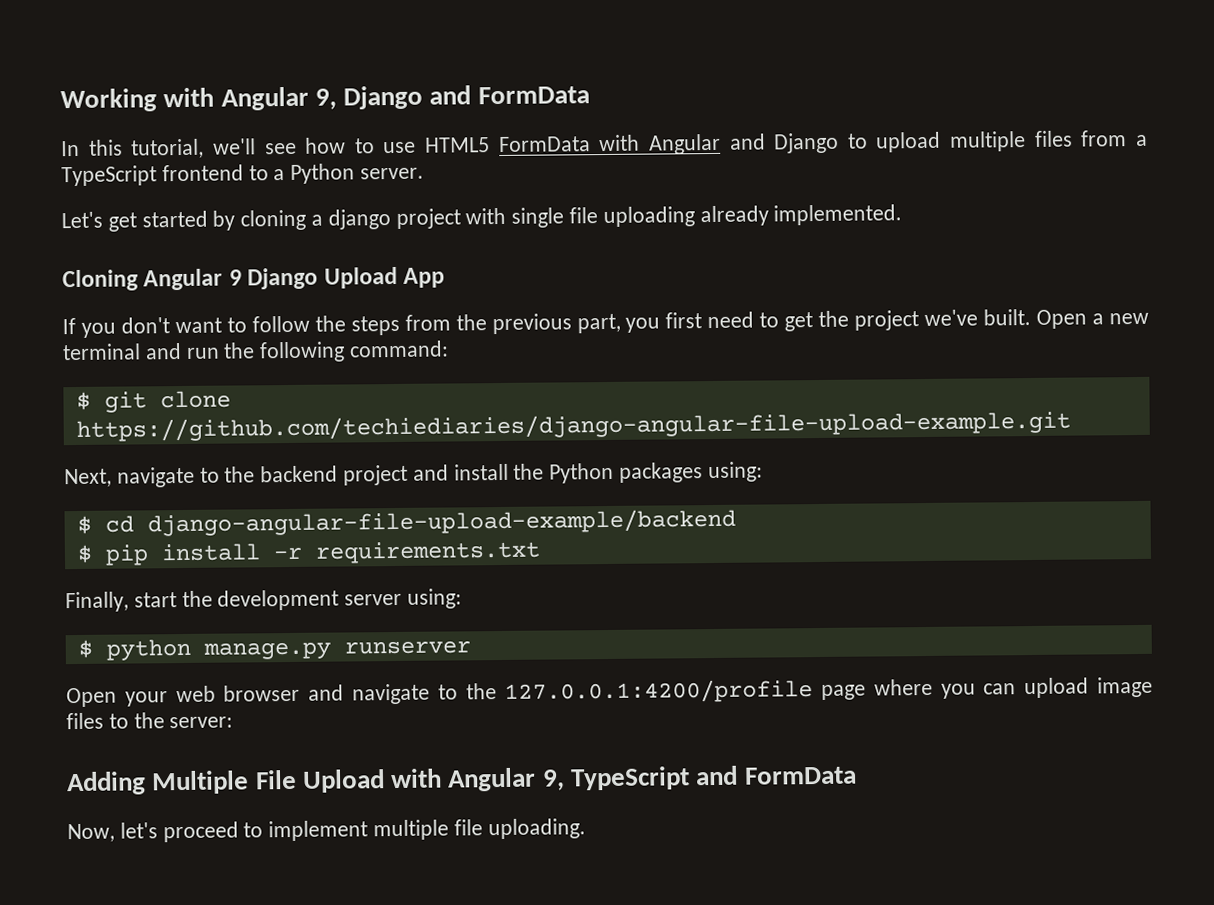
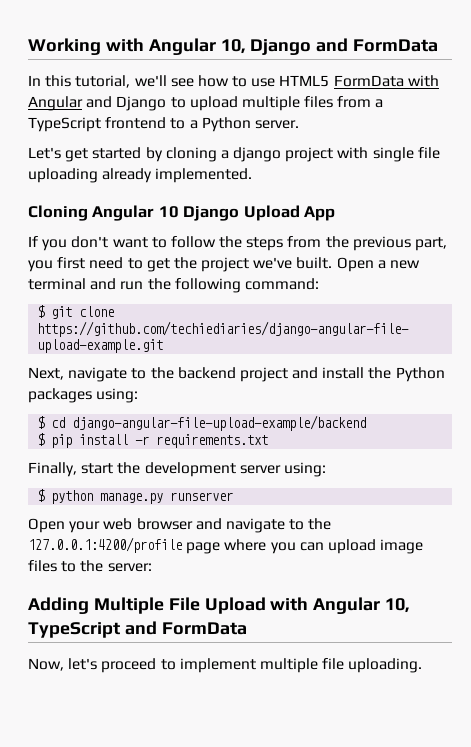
[314,88,337,110] 9, -> [220,39,246,54] 10,
[228,269,242,286] 9 -> [158,206,179,218] 10
[541,769,565,791] 9, -> [385,598,411,613] 10,

